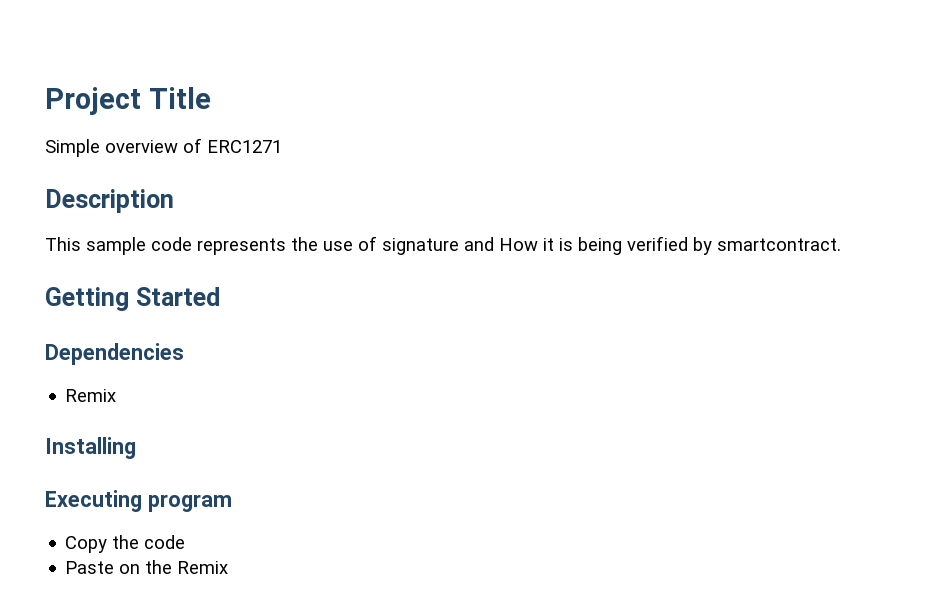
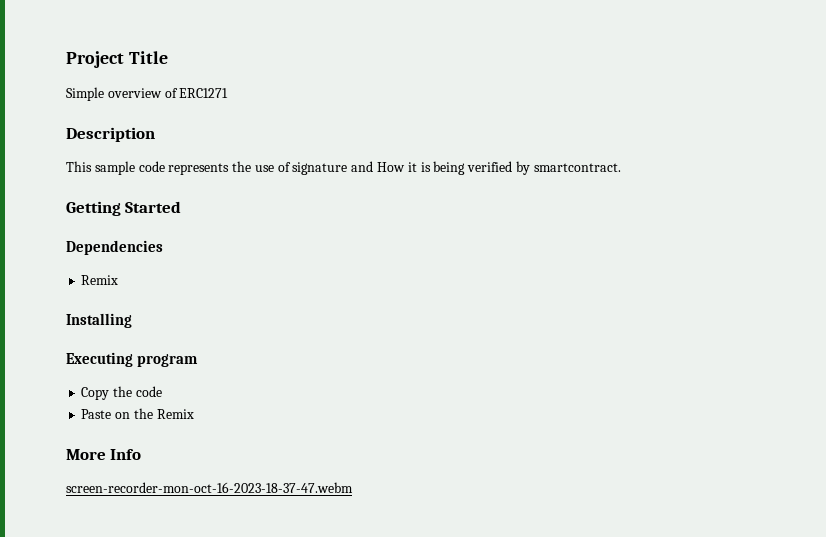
(229, 567) none -> [66,449,142,460] [66,482,353,493] // More Info // screen-recorder-mon-oct-16-2023-18-37-47.webm

